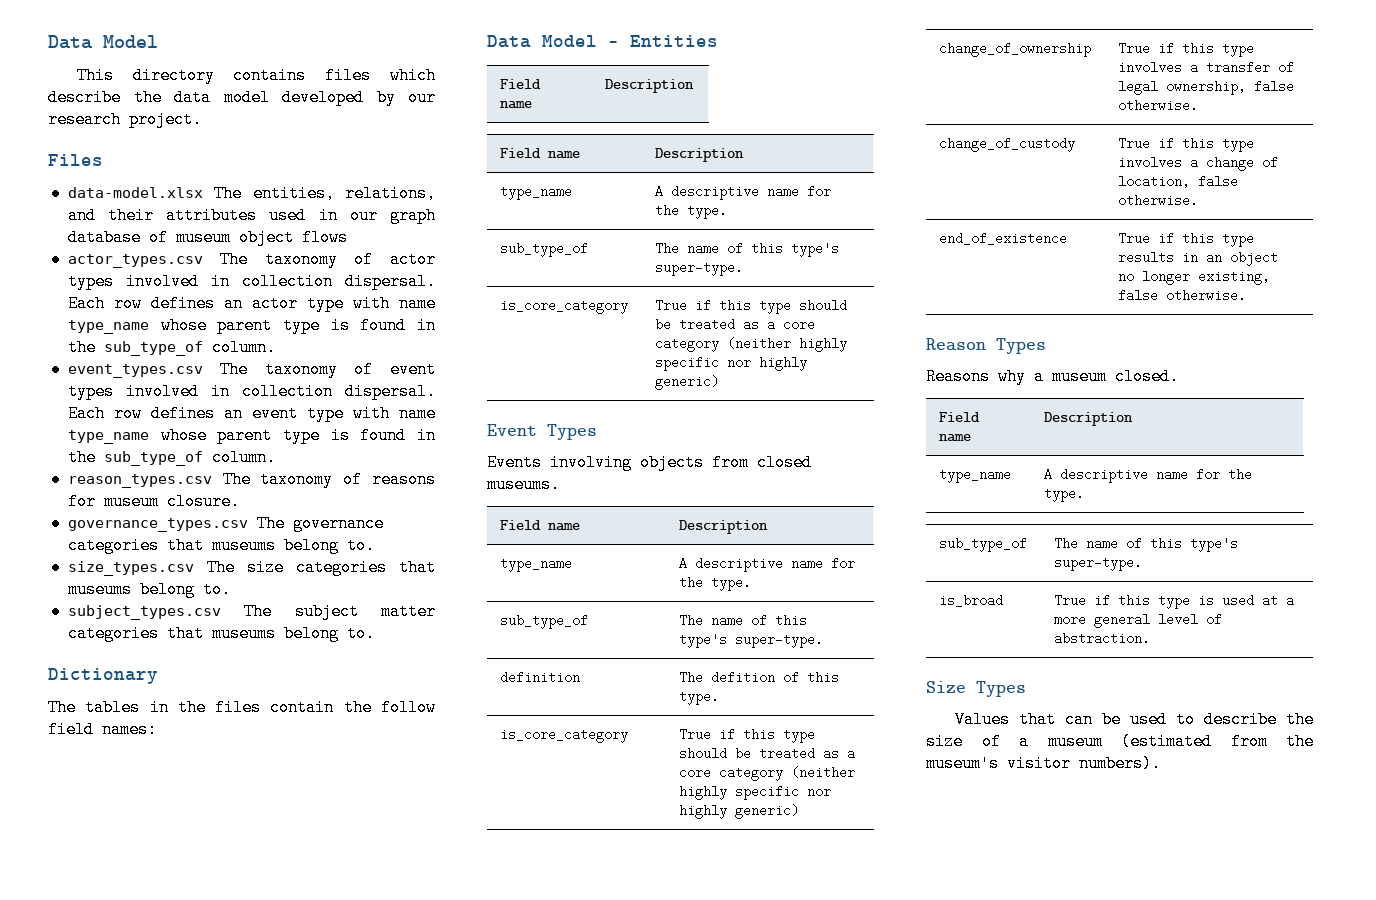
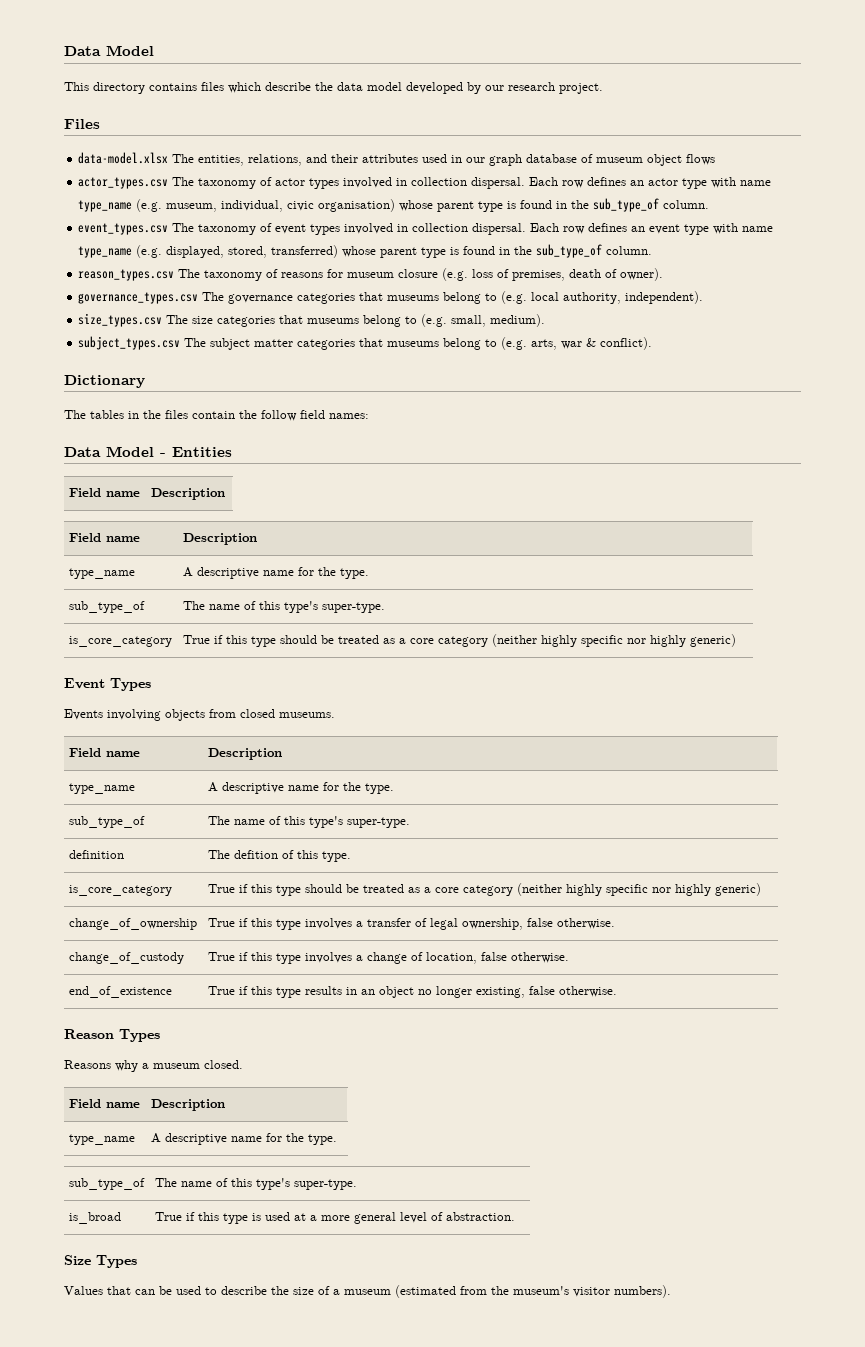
(149, 327) none -> [136,199,396,212] (e.g. museum, individual, civic organisation)
(149, 437) none -> [136,245,339,258] (e.g. displayed, stored, transferred)
[166,493,240,510] closure. -> [398,268,664,281] closure (e.g. loss of premises, death of owner).
[346,537,375,554] to. -> [485,291,704,304] to (e.g. local authority, independent).
[202,581,231,598] to. -> [405,314,546,327] to (e.g. small, medium).
[346,625,375,642] to. -> [485,337,653,350] to (e.g. arts, war & conflict).

